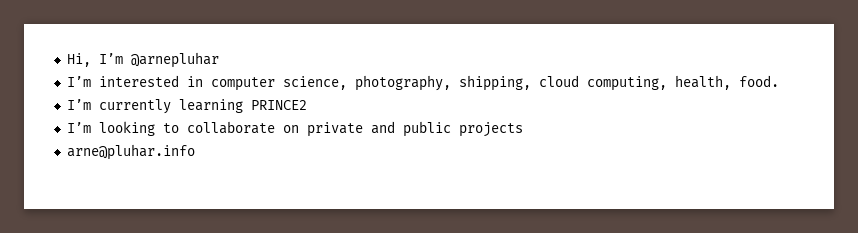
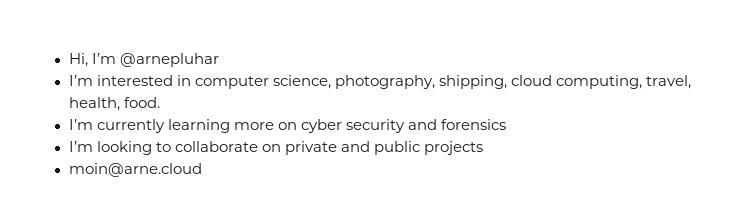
(667, 83) none -> [645,75,691,89] travel,
[250,100,307,110] PRINCE2 -> [233,119,506,133] more on cyber security and forensics
[66,144,195,160] arne@pluhar.info -> [68,163,202,177] moin@arne.cloud

